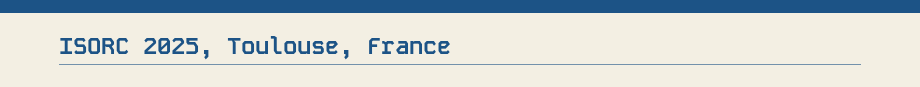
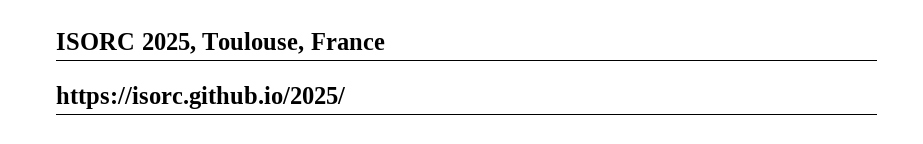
(451, 46) none -> [56,86,346,109] // https://isorc.github.io/2025/

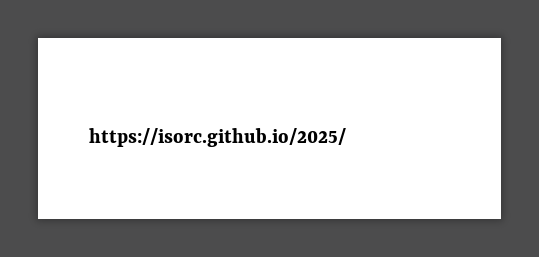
[56,32,385,54] ISORC 2025, Toulouse, France // -> (89, 137) none

